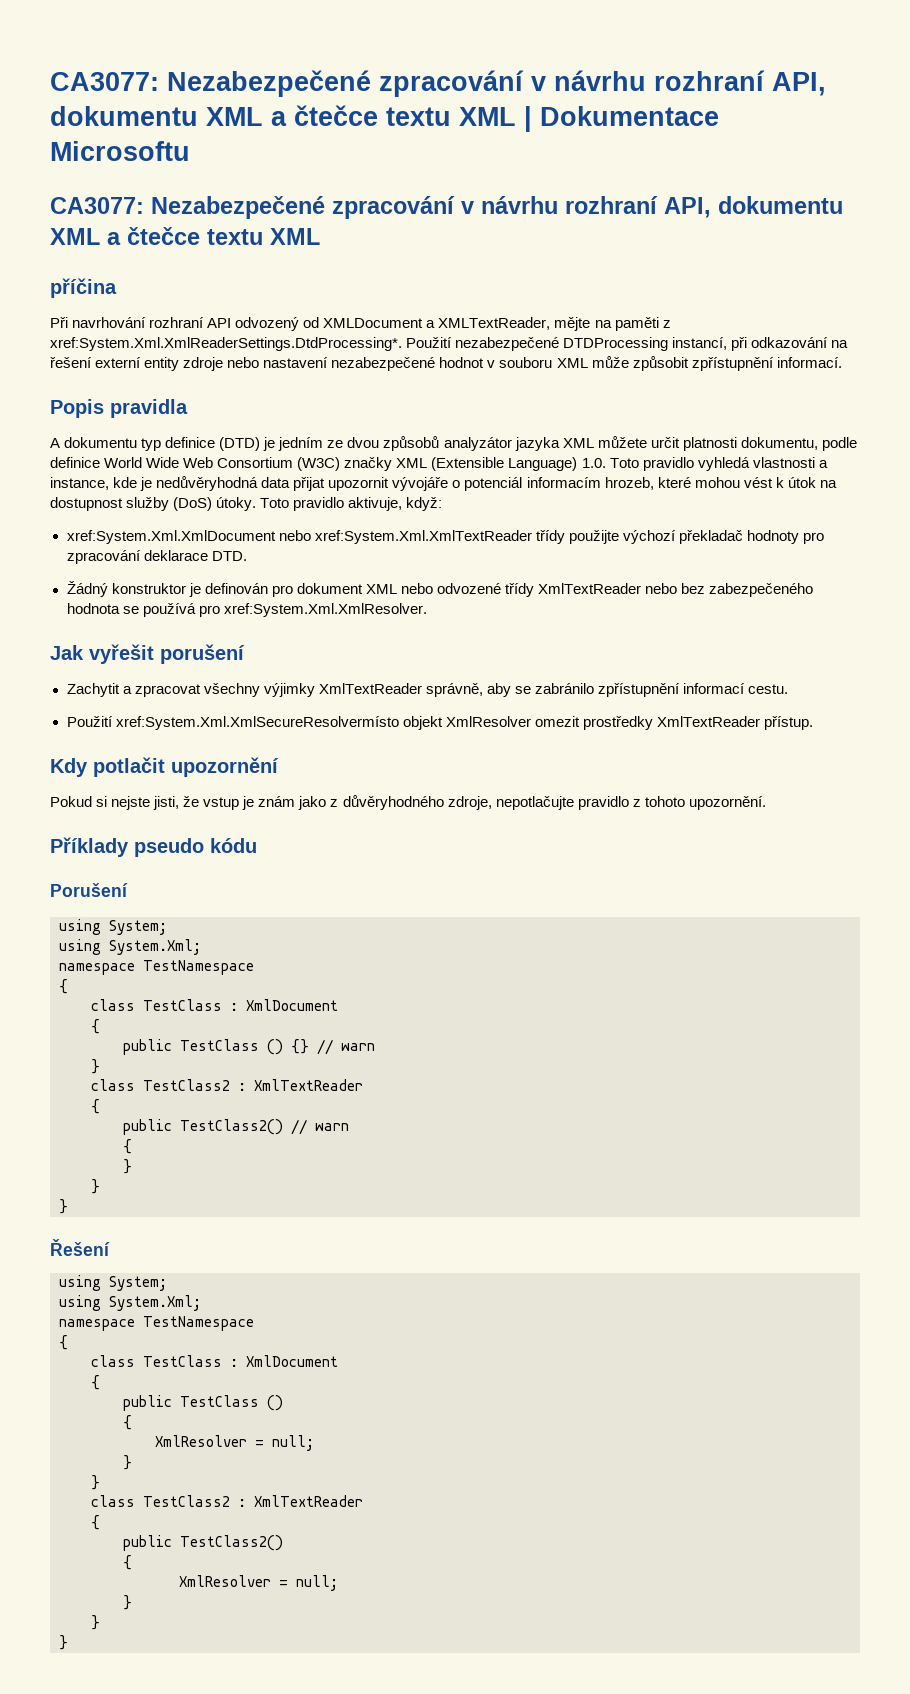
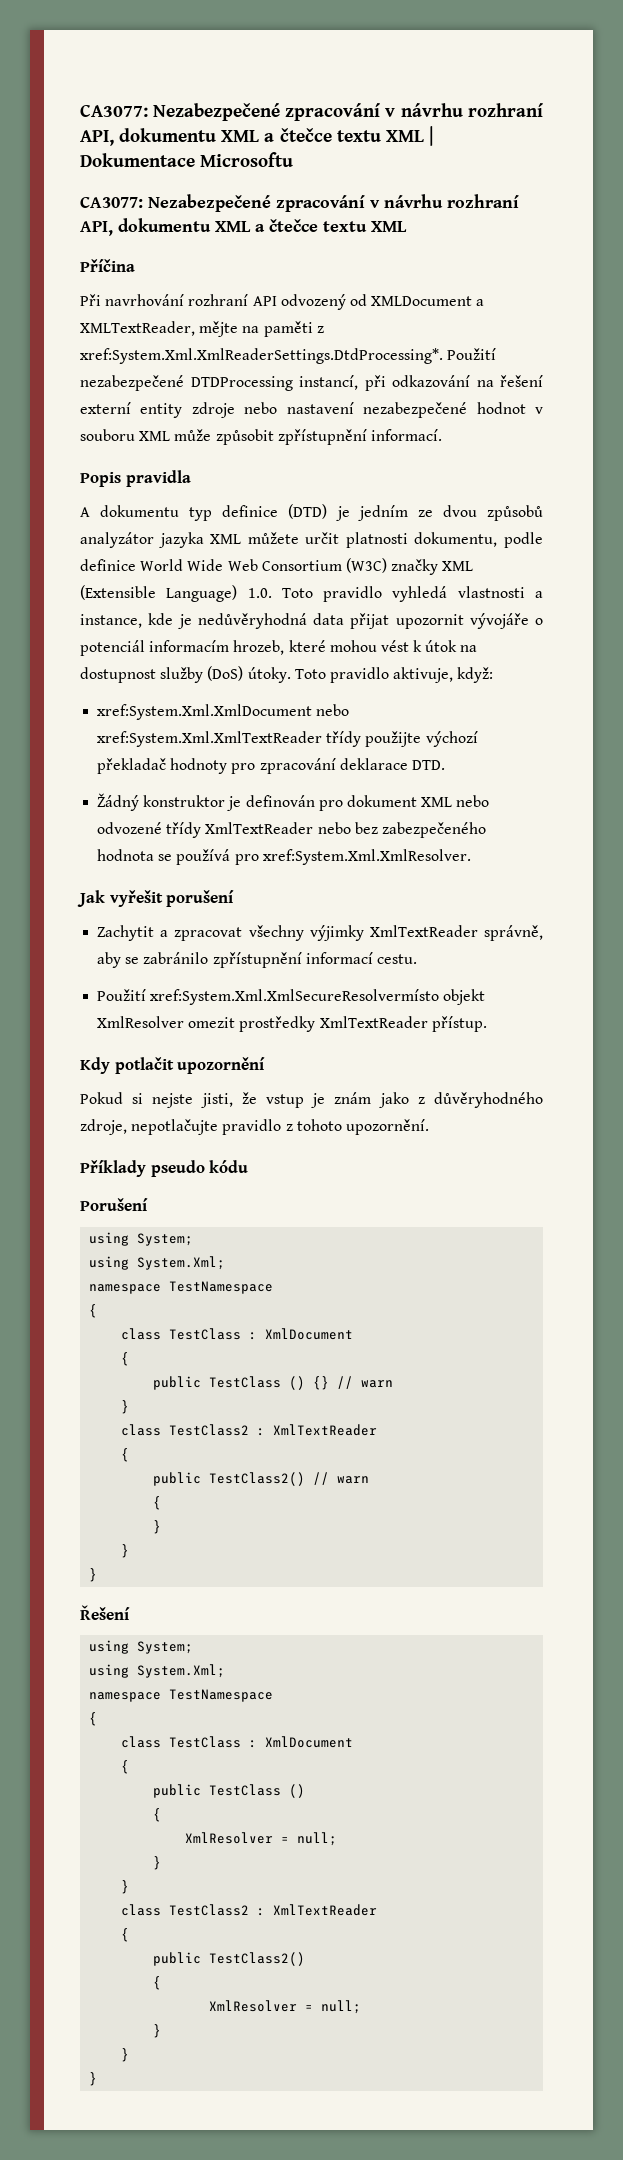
[50,278,117,298] příčina -> [80,259,135,272] Příčina

